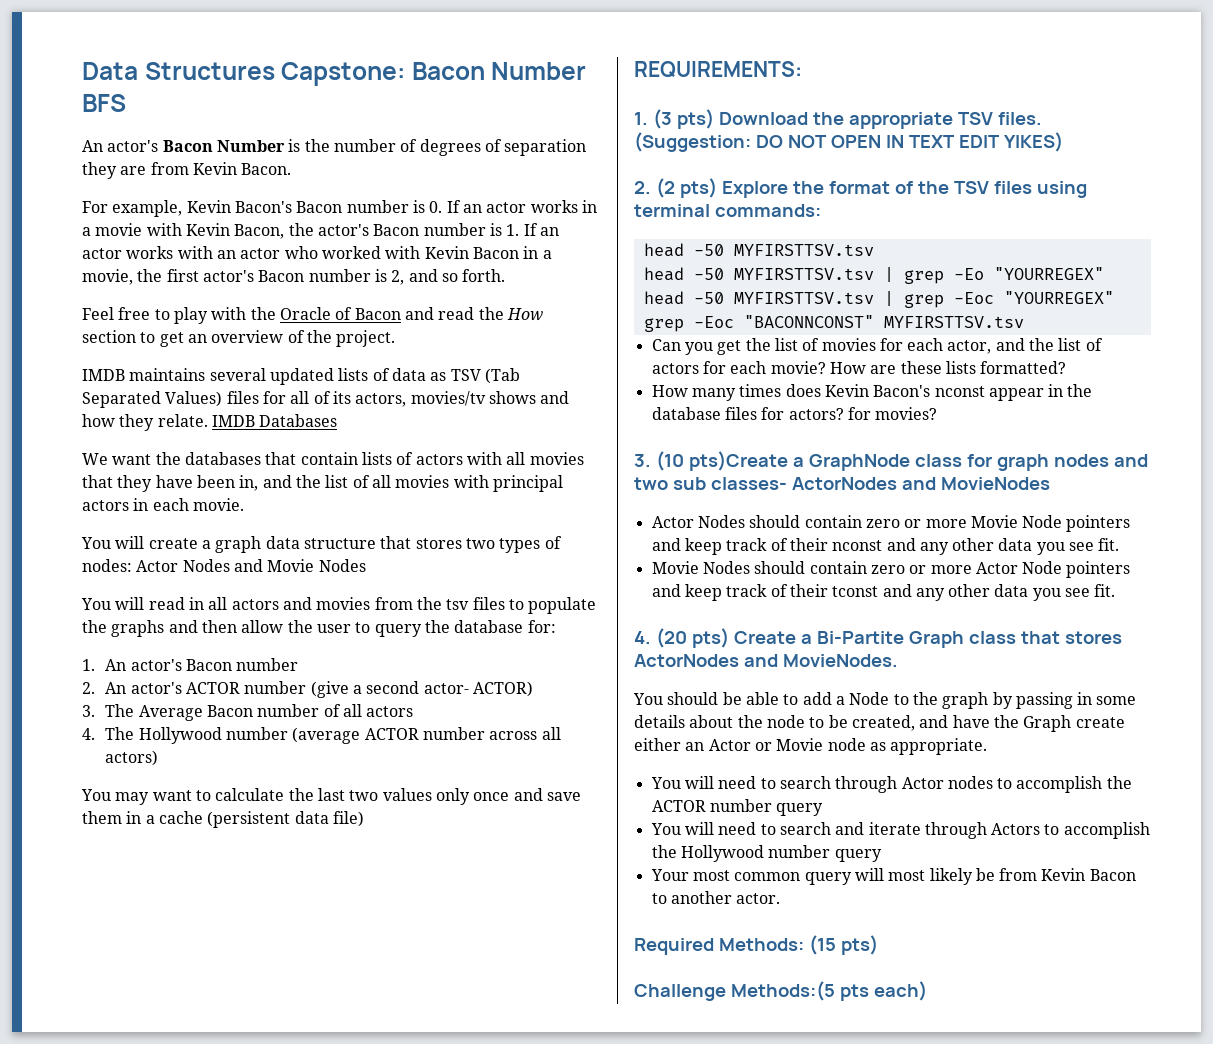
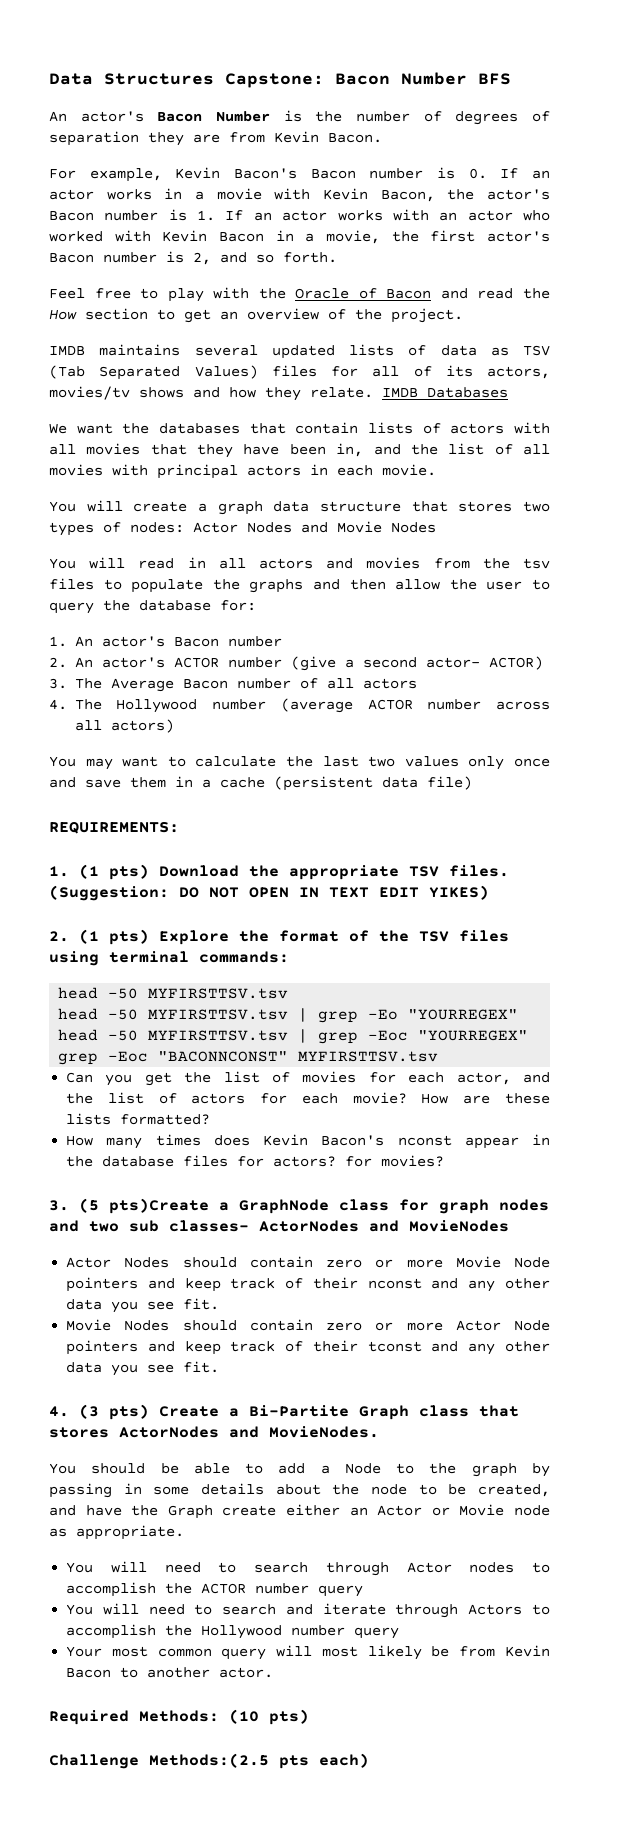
[652,109,672,129] (3 -> [79,864,99,879] (1
[655,178,675,198] (2 -> [79,929,99,944] (1
[655,451,684,471] (10 -> [79,1198,99,1213] (5
[655,628,687,648] (20 -> [79,1404,99,1419] (3
[808,935,836,955] (15 -> [229,1709,259,1724] (10
[730,981,835,1001] Methods:(5 -> [149,1753,269,1768] Methods:(2.5

